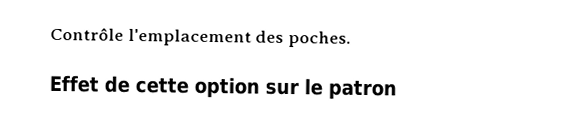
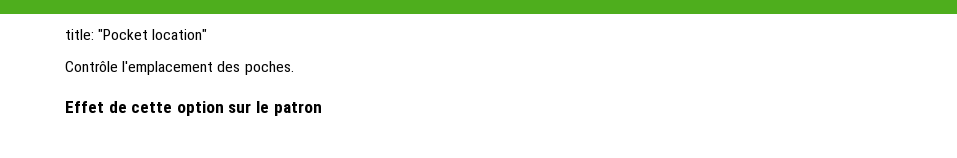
(50, 33) none -> [65,29,208,40] title: "Pocket location" //

